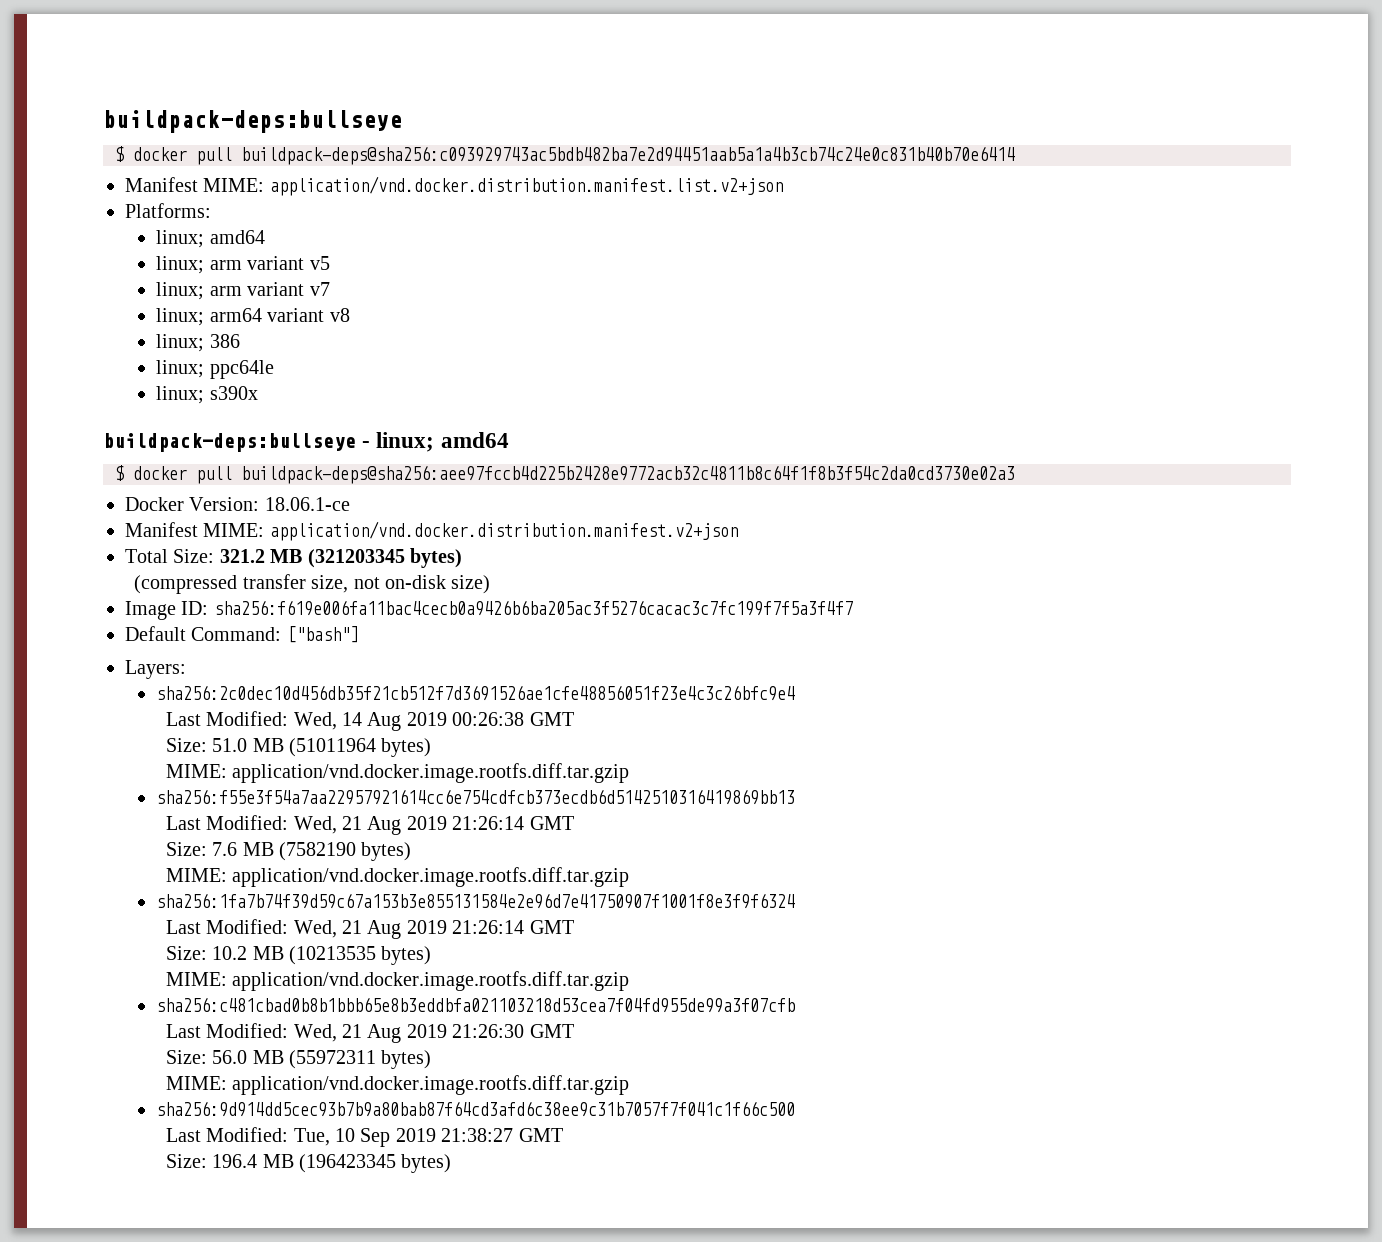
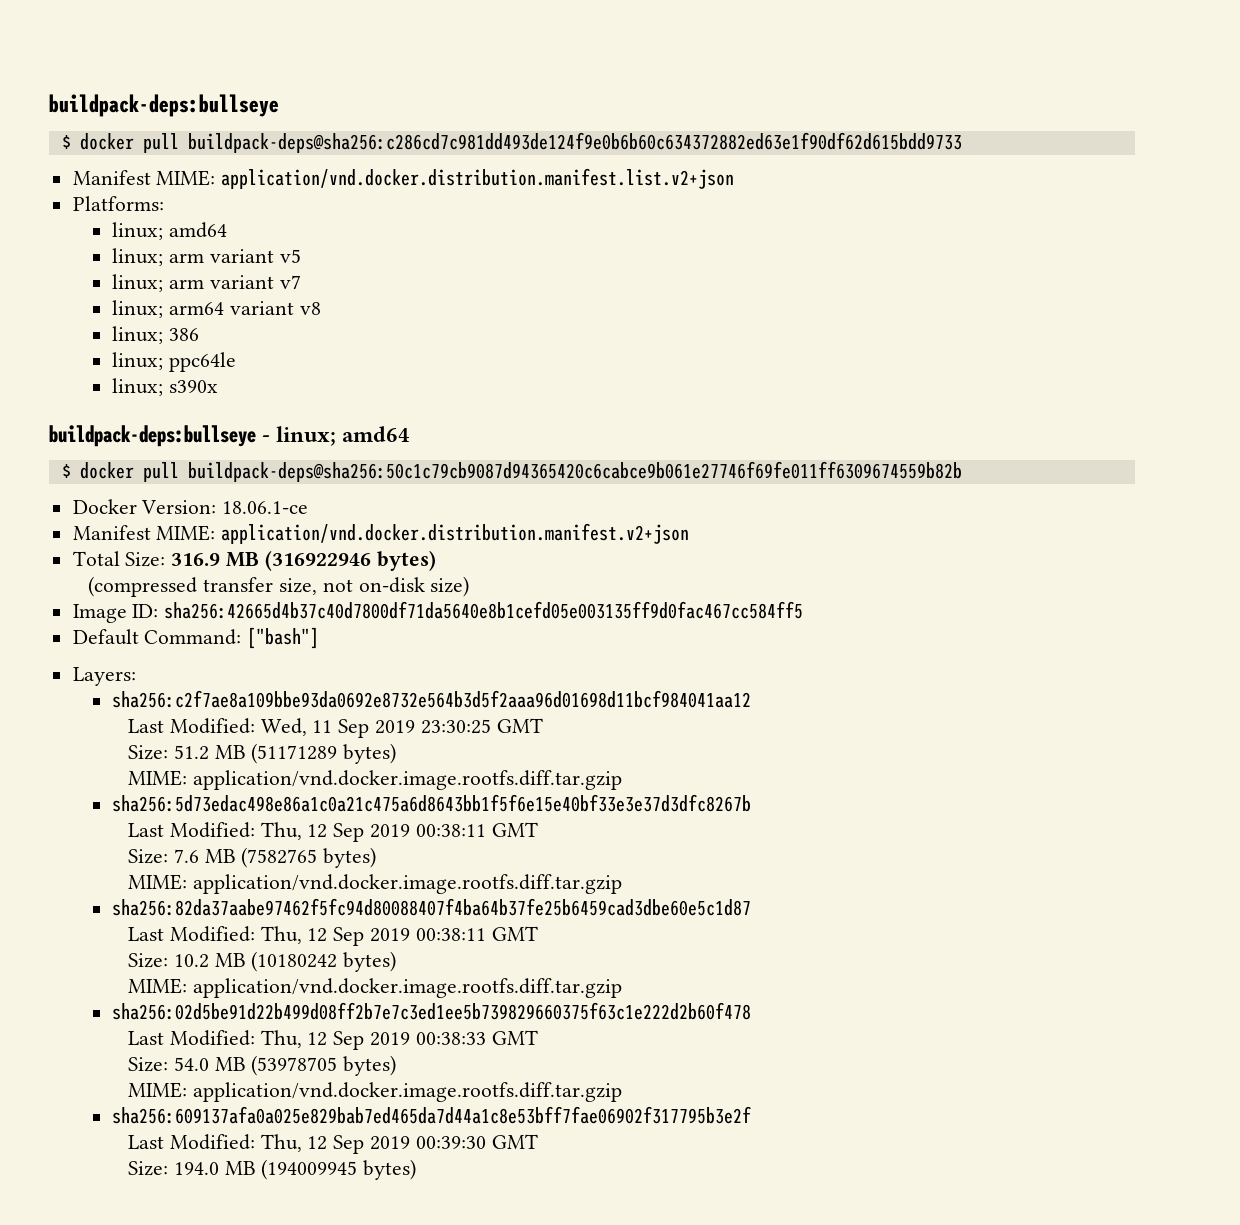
[241,146,1015,165] buildpack-deps@sha256:c093929743ac5bdb482ba7e2d94451aab5a1a4b3cb74c24e0c831b40b70e6414 -> [187,132,962,153] buildpack-deps@sha256:c286cd7c981dd493de124f9e0b6b60c634372882ed63e1f90df62d615bdd9733
[241,465,1015,484] buildpack-deps@sha256:aee97fccb4d225b2428e9772acb32c4811b8c64f1f8b3f54c2da0cd3730e02a3 -> [187,461,962,482] buildpack-deps@sha256:50c1c79cb9087d94365420c6cabce9b061e27746f69fe011ff6309674559b82b
[219,549,405,568] 321.2 MB (321203345 -> [171,550,371,571] 316.9 MB (316922946
[213,600,853,616] sha256:f619e006fa11bac4cecb0a9426b6ba205ac3f5276cacac3c7fc199f7f5a3f4f7 -> [164,601,804,619] sha256:42665d4b37c40d7800df71da5640e8b1cefd05e003135ff9d0fac467cc584ff5
[156,685,796,701] [165,711,574,731] [165,738,432,757] [165,763,630,783] [156,789,796,805] [165,815,525,835] sha256:2c0dec10d456db35f21cb512f7d3691526ae1cfe48856051f23e4c3c26bfc9e4 // Last Modified: Wed, 14 Aug 2019 00:26:38 GMT // Size: 51.0 MB (51011964 bytes) // MIME: application/vnd.docker.image.rootfs.diff.tar.gzip // sha256:f55e3f54a7aa22957921614cc6e754cdfcb373ecdb6d5142510316419869bb13 // Last Modified: Wed, 21 Aug 2019 21:26:14 -> [112,690,752,708] [127,718,543,738] [127,743,397,764] [127,770,622,790] [112,794,752,812] [127,822,486,842] sha256:c2f7ae8a109bbe93da0692e8732e564b3d5f2aaa96d01698d11bcf984041aa12 // Last Modified: Wed, 11 Sep 2019 23:30:25 GMT // Size: 51.2 MB (51171289 bytes) // MIME: application/vnd.docker.image.rootfs.diff.tar.gzip // sha256:5d73edac498e86a1c0a21c475a6d8643bb1f5f6e15e40bf33e3e37d3dfc8267b // Last Modified: Thu, 12 Sep 2019 00:38:11
[278,842,412,861] [165,867,630,887] [156,893,796,909] [165,919,525,939] (7582190 bytes) // MIME: application/vnd.docker.image.rootfs.diff.tar.gzip // sha256:1fa7b74f39d59c67a153b3e855131584e2e96d7e41750907f1001f8e3f9f6324 // Last Modified: Wed, 21 Aug 2019 21:26:14 -> [241,847,377,868] [127,874,622,894] [112,898,752,916] [127,926,486,946] (7582765 bytes) // MIME: application/vnd.docker.image.rootfs.diff.tar.gzip // sha256:82da37aabe97462f5fc94d80088407f4ba64b37fe25b6459cad3dbe60e5c1d87 // Last Modified: Thu, 12 Sep 2019 00:38:11
[288,946,432,965] [165,971,630,991] [156,997,796,1013] [165,1023,574,1043] [165,1050,432,1069] [165,1075,630,1095] [156,1101,796,1117] [165,1127,563,1147] [165,1154,396,1173] (10213535 bytes) // MIME: application/vnd.docker.image.rootfs.diff.tar.gzip // sha256:c481cbad0b8b1bbb65e8b3eddbfa021103218d53cea7f04fd955de99a3f07cfb // Last Modified: Wed, 21 Aug 2019 21:26:30 GMT // Size: 56.0 MB (55972311 bytes) // MIME: application/vnd.docker.image.rootfs.diff.tar.gzip // sha256:9d914dd5cec93b7b9a80bab87f64cd3afd6c38ee9c31b7057f7f041c1f66c500 // Last Modified: Tue, 10 Sep 2019 21:38:27 GMT // Size: 196.4 MB (196423345 -> [251,951,397,972] [127,978,622,998] [112,1002,752,1020] [127,1030,538,1050] [127,1055,397,1076] [127,1082,622,1102] [112,1106,752,1124] [127,1134,538,1154] [127,1159,358,1180] (10180242 bytes) // MIME: application/vnd.docker.image.rootfs.diff.tar.gzip // sha256:02d5be91d22b499d08ff2b7e7c3ed1ee5b739829660375f63c1e222d2b60f478 // Last Modified: Thu, 12 Sep 2019 00:38:33 GMT // Size: 54.0 MB (53978705 bytes) // MIME: application/vnd.docker.image.rootfs.diff.tar.gzip // sha256:609137afa0a025e829bab7ed465da7d44a1c8e53bff7fae06902f317795b3e2f // Last Modified: Thu, 12 Sep 2019 00:39:30 GMT // Size: 194.0 MB (194009945

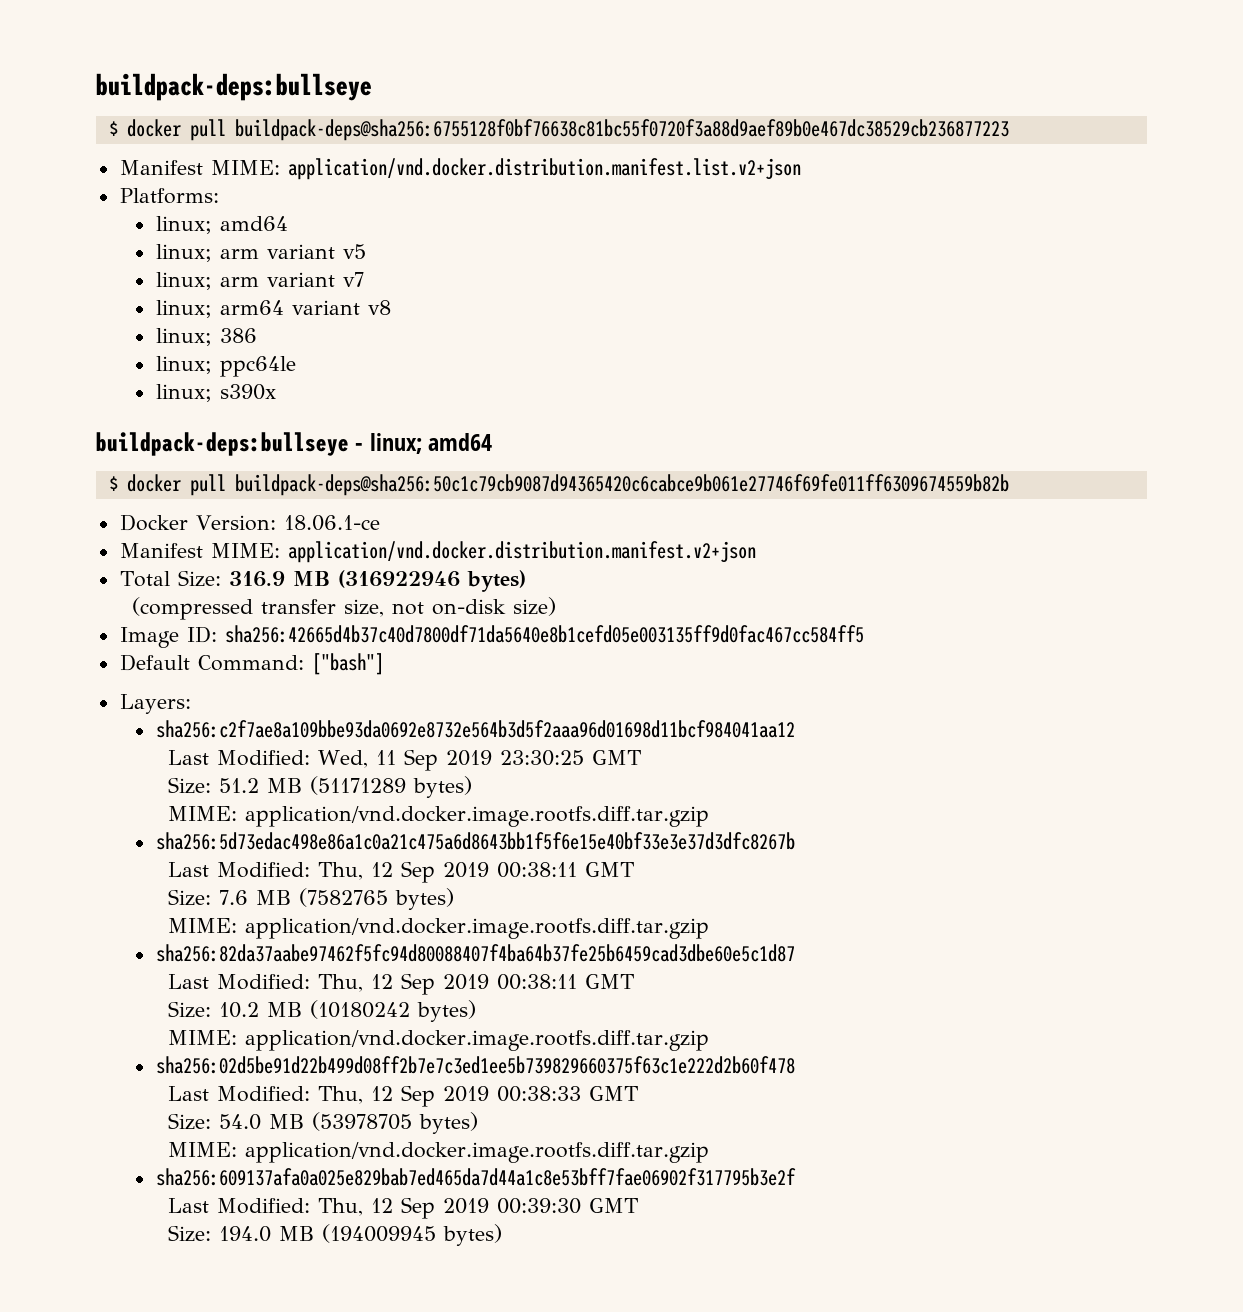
[187,132,962,153] buildpack-deps@sha256:c286cd7c981dd493de124f9e0b6b60c634372882ed63e1f90df62d615bdd9733 -> [234,119,1009,141] buildpack-deps@sha256:6755128f0bf76638c81bc55f0720f3a88d9aef89b0e467dc38529cb236877223

